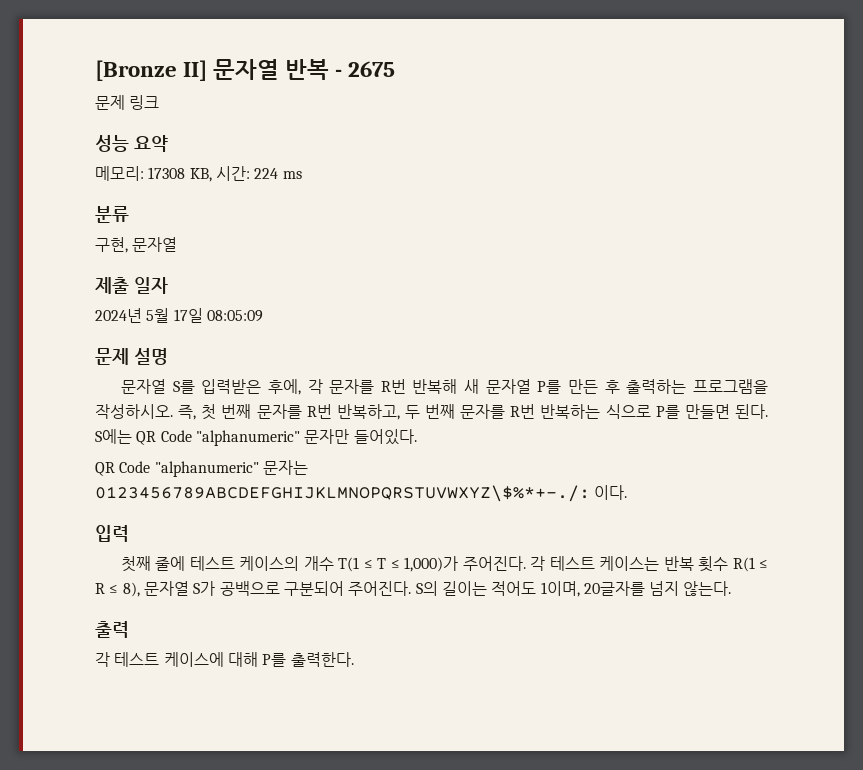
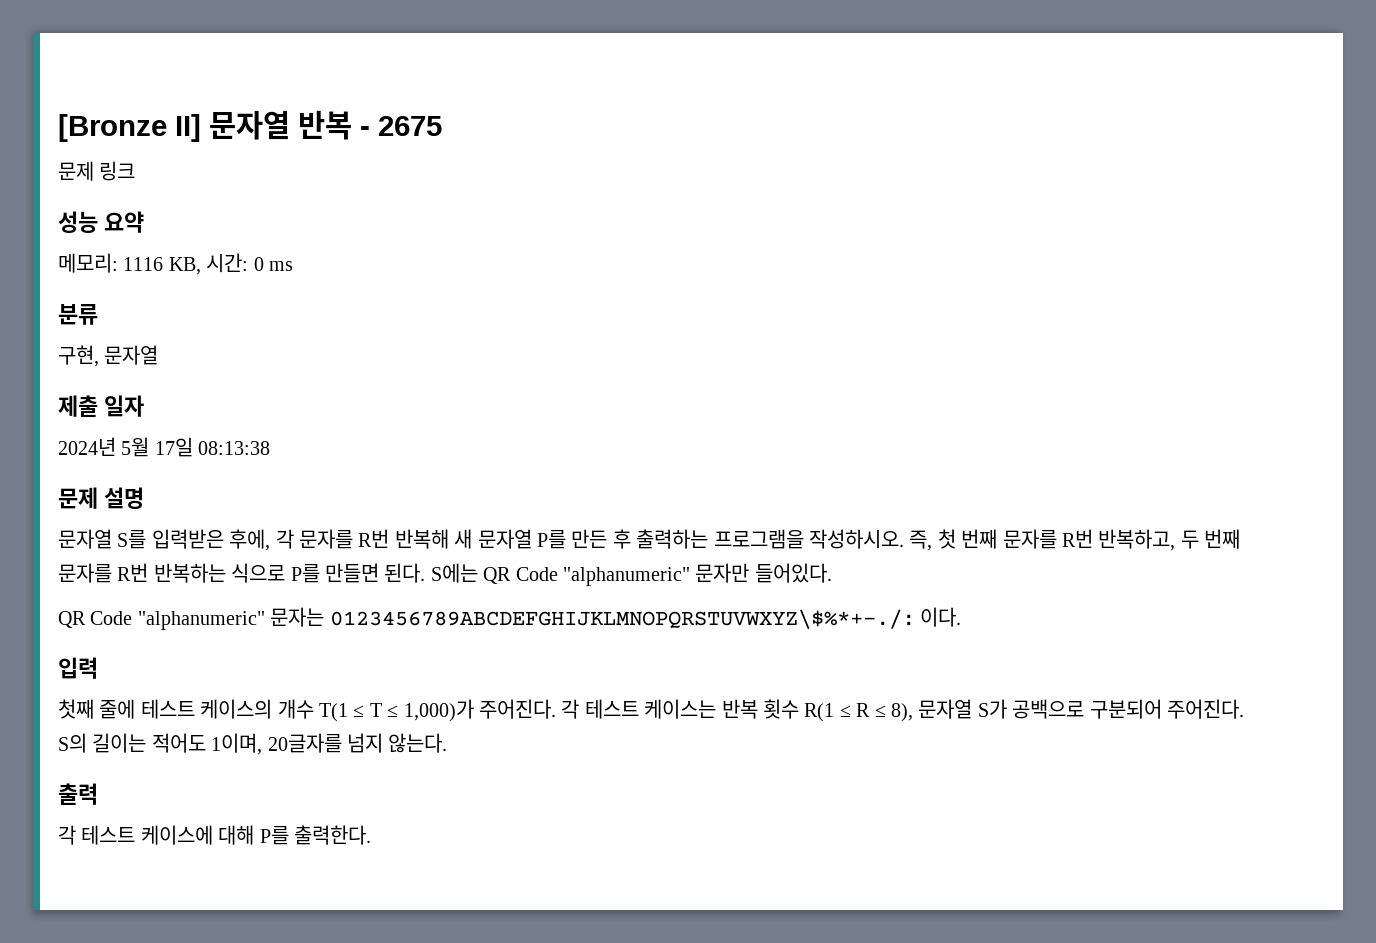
[148,167,186,179] 17308 -> [123,257,164,271] 1116
[254,168,279,179] 224 -> [253,257,264,271] 0
[206,310,263,322] 08:05:09 -> [198,441,271,455] 08:13:38

